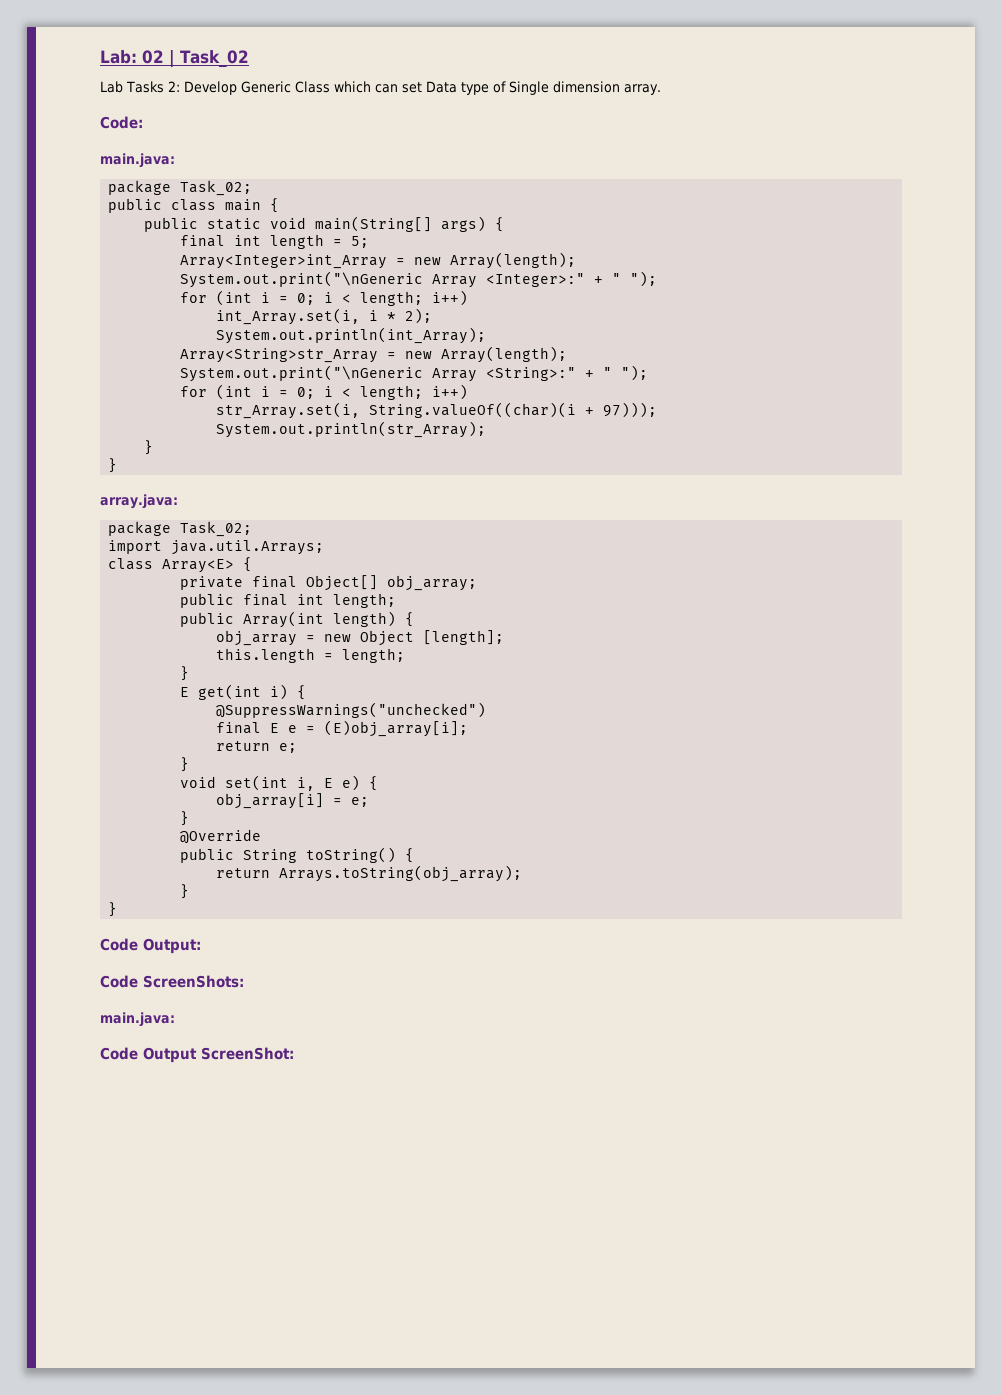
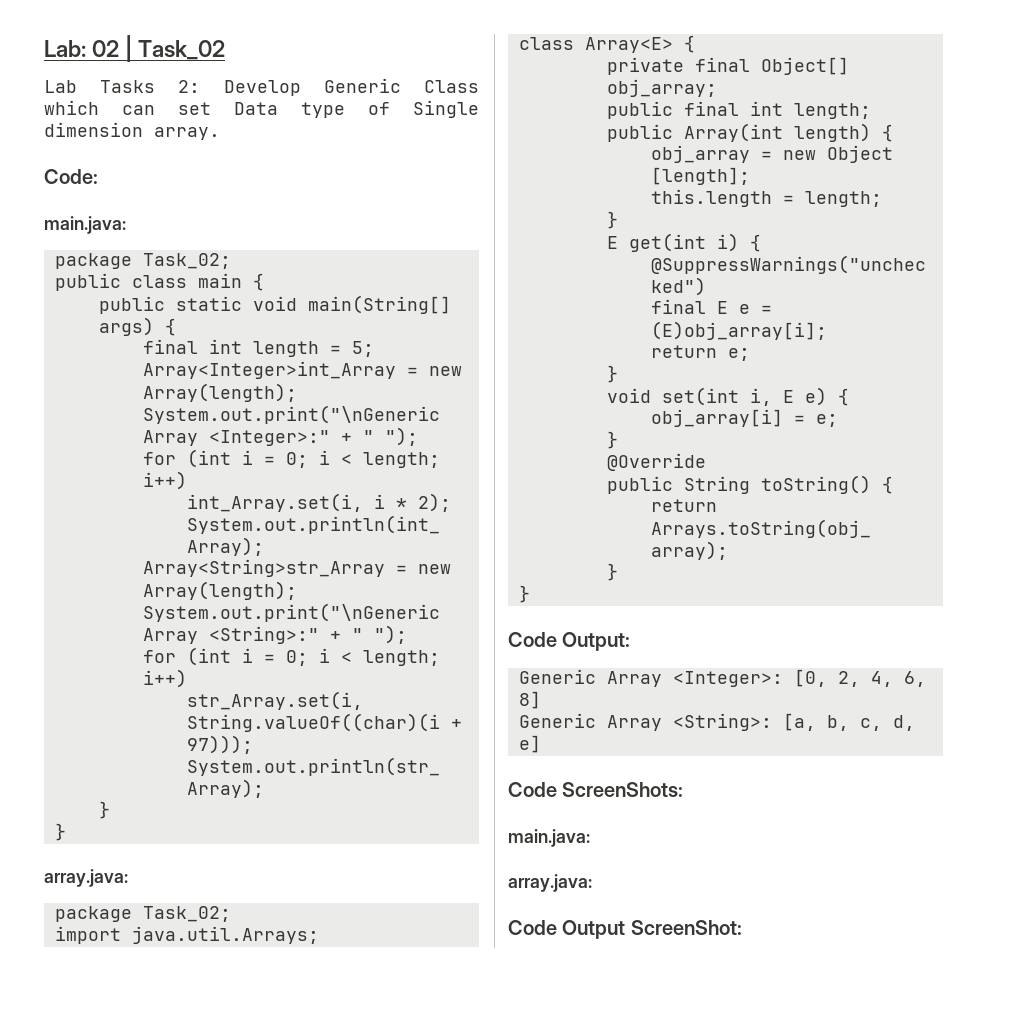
(201, 946) none -> [518,669,926,687] [518,691,541,709] [518,713,915,731] [518,735,541,753] // Generic Array <Integer>: [0, 2, 4, 6, 8] // Generic Array <String>: [a, b, c, d, e]
(175, 1019) none -> [508,874,592,892] // array.java:

